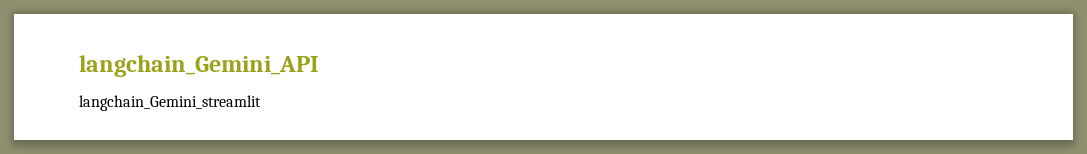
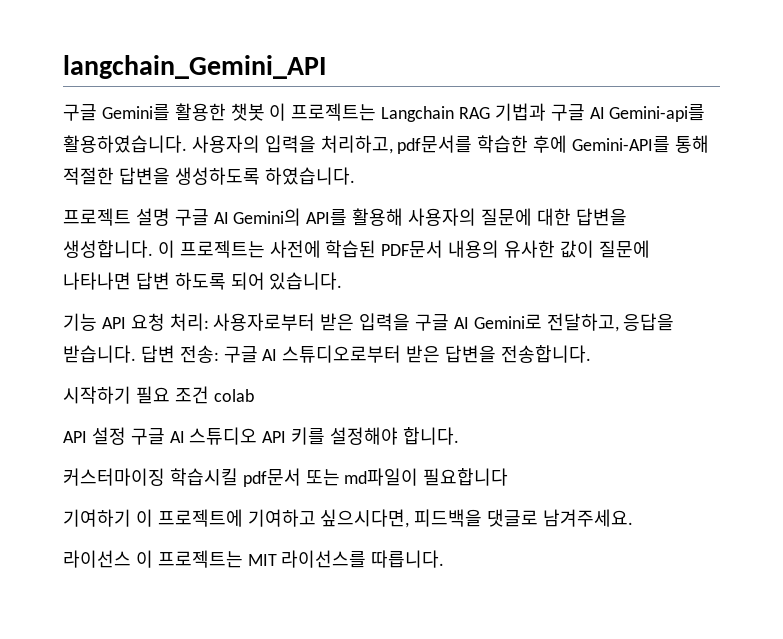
[79,95,261,111] langchain_Gemini_streamlit -> [63,103,706,122] [63,135,709,154] [63,167,355,185] [63,208,627,226] [63,240,650,258] [63,272,343,290] [63,313,675,332] [63,345,591,363] [63,386,254,404] [63,427,459,445] [63,468,509,487] [63,509,634,528] [63,550,445,568] 구글 Gemini를 활용한 챗봇 이 프로젝트는 Langchain RAG 기법과 구글 AI Gemini-api를 활용하였습니다. 사용자의 입력을 처리하고, pdf문서를 학습한 후에 Gemini-API를 통해 적절한 답변을 생성하도록 하였습니다. // 프로젝트 설명 구글 AI Gemini의 API를 활용해 사용자의 질문에 대한 답변을 생성합니다. 이 프로젝트는 사전에 학습된 PDF문서 내용의 유사한 값이 질문에 나타나면 답변 하도록 되어 있습니다. // 기능 API 요청 처리: 사용자로부터 받은 입력을 구글 AI Gemini로 전달하고, 응답을 받습니다. 답변 전송: 구글 AI 스튜디오로부터 받은 답변을 전송합니다. // 시작하기 필요 조건 colab // API 설정 구글 AI 스튜디오 API 키를 설정해야 합니다. // 커스터마이징 학습시킬 pdf문서 또는 md파일이 필요합니다 // 기여하기 이 프로젝트에 기여하고 싶으시다면, 피드백을 댓글로 남겨주세요. // 라이선스 이 프로젝트는 MIT 라이선스를 따릅니다.

